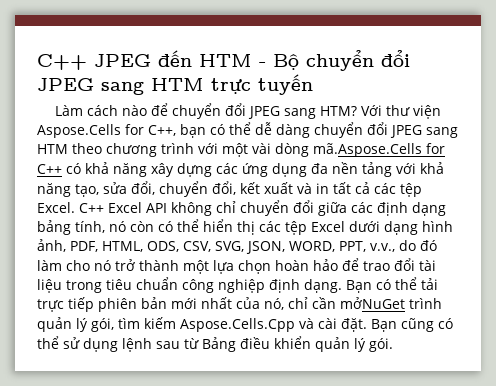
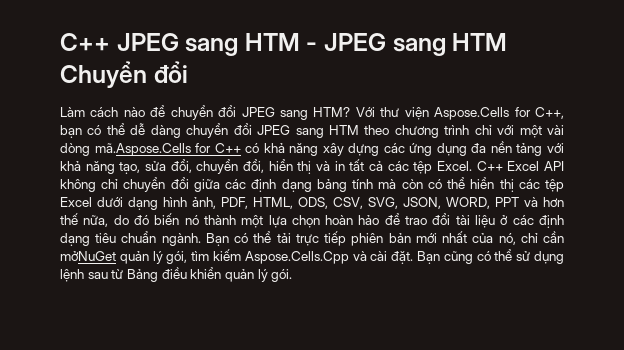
[158,50,410,71] [37,74,313,95] đến HTM - Bộ chuyển đổi JPEG sang HTM trực tuyến -> [185,33,508,56] [60,61,188,88] sang HTM - JPEG sang HTM Chuyển đổi
(194, 148) none -> [474,125,492,135] chỉ
[240,182,293,194] kết xuất -> [268,159,312,174] hiển thị
[75,221,126,233] tính, nó -> [352,179,397,189] tính mà
[339,240,437,252] [37,259,135,271] PPT, v.v., do đó làm cho nó trở -> [495,197,564,207] [60,213,199,227] PPT và hơn thế nữa, do đó biến nó
[66,277,342,293] trong tiêu chuẩn công nghiệp định dạng. -> [500,215,565,228] [60,231,201,246] ở các định dạng tiêu chuẩn ngành.
[409,298,442,309] trình -> (116, 256) none

